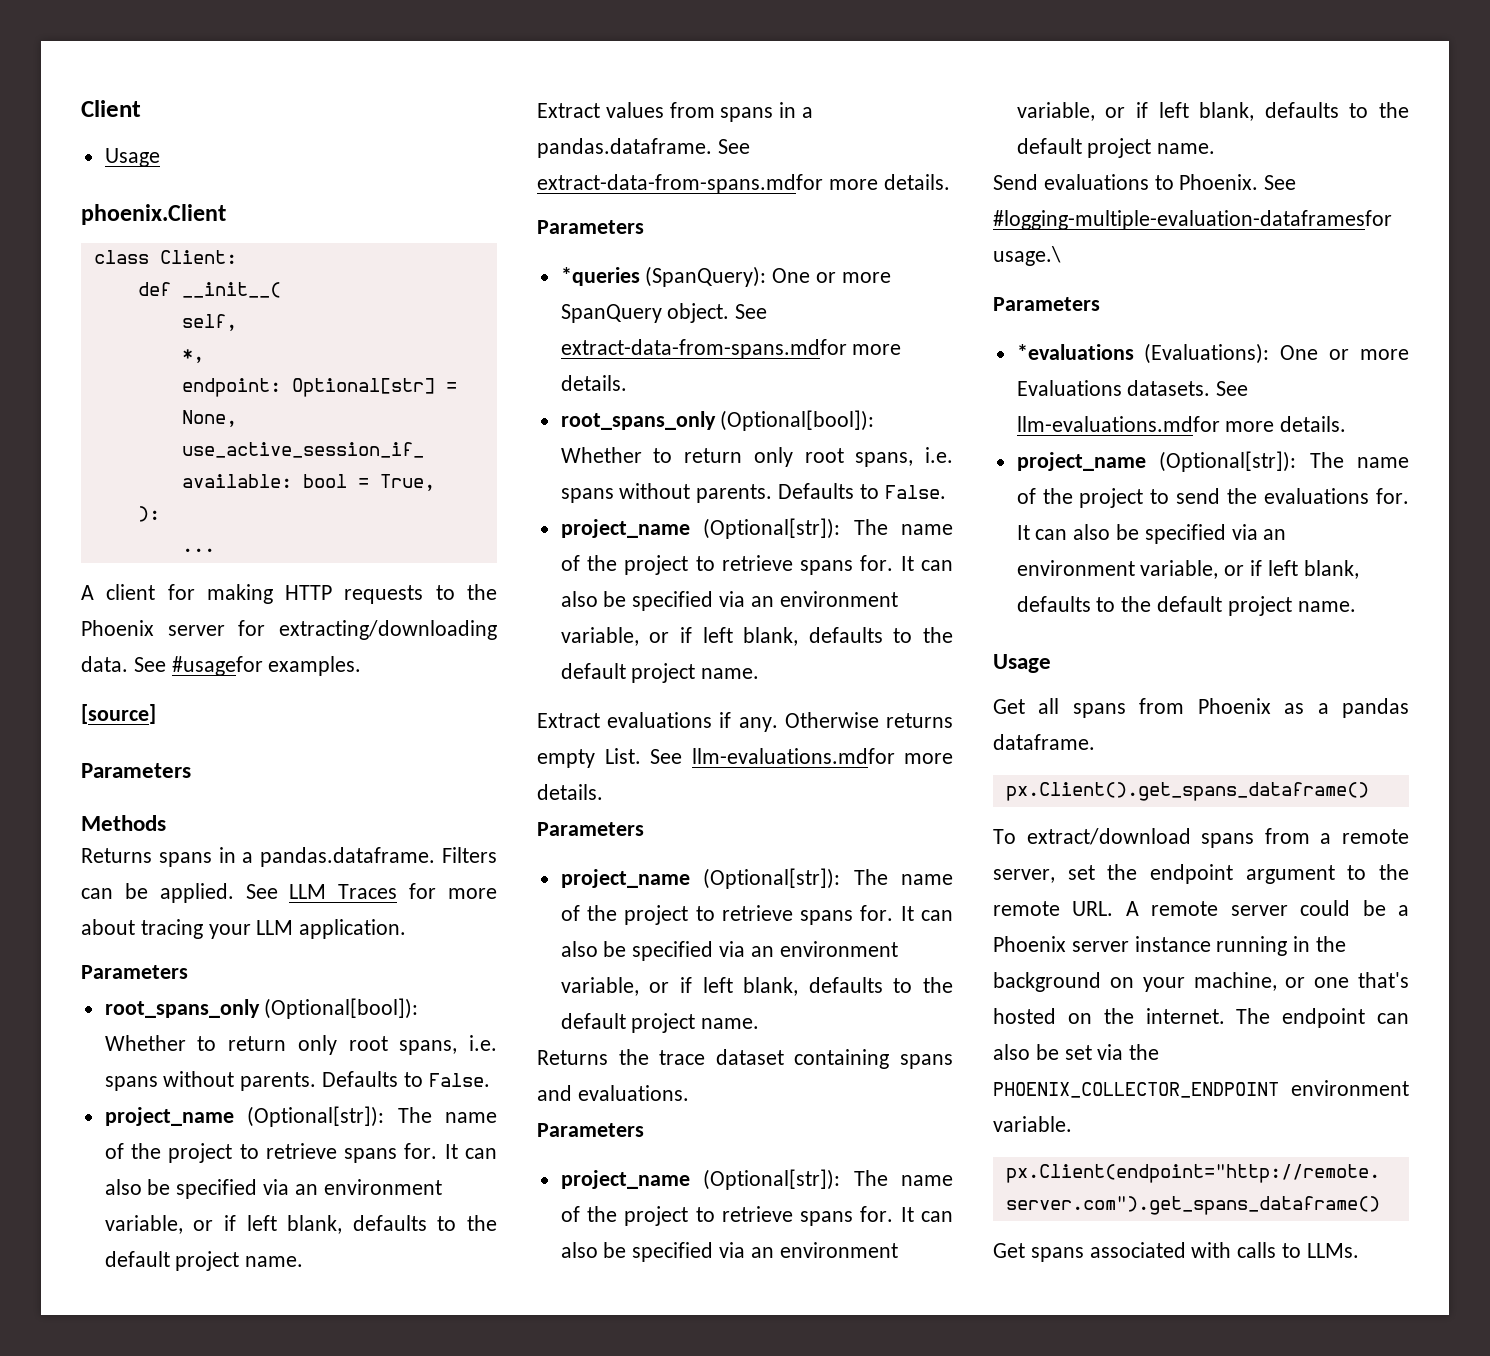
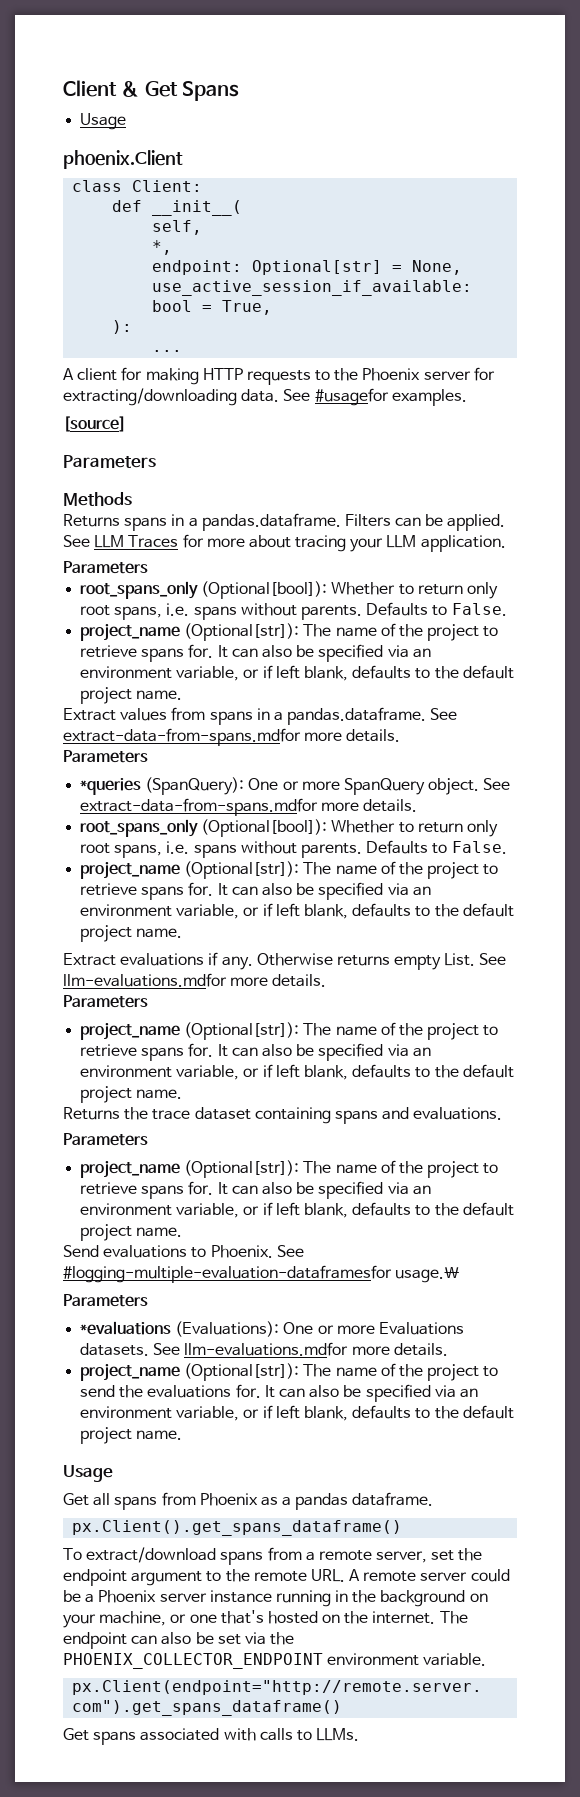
(141, 108) none -> [121,81,239,101] & Get Spans

